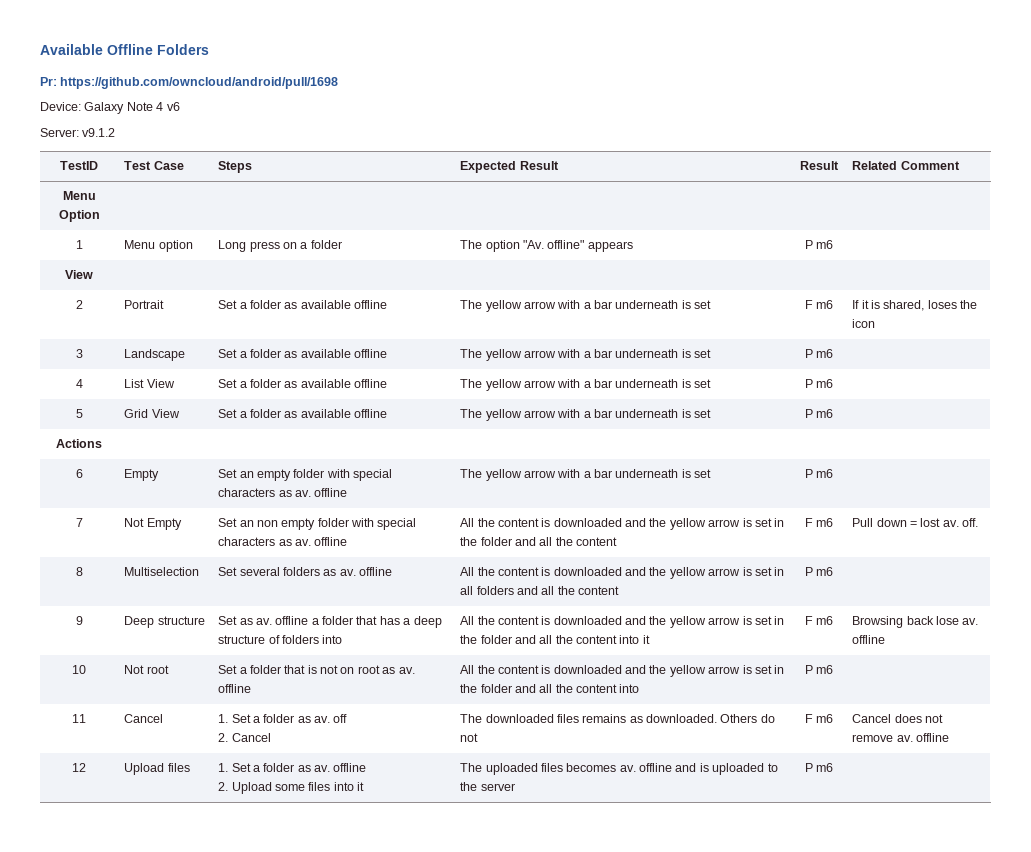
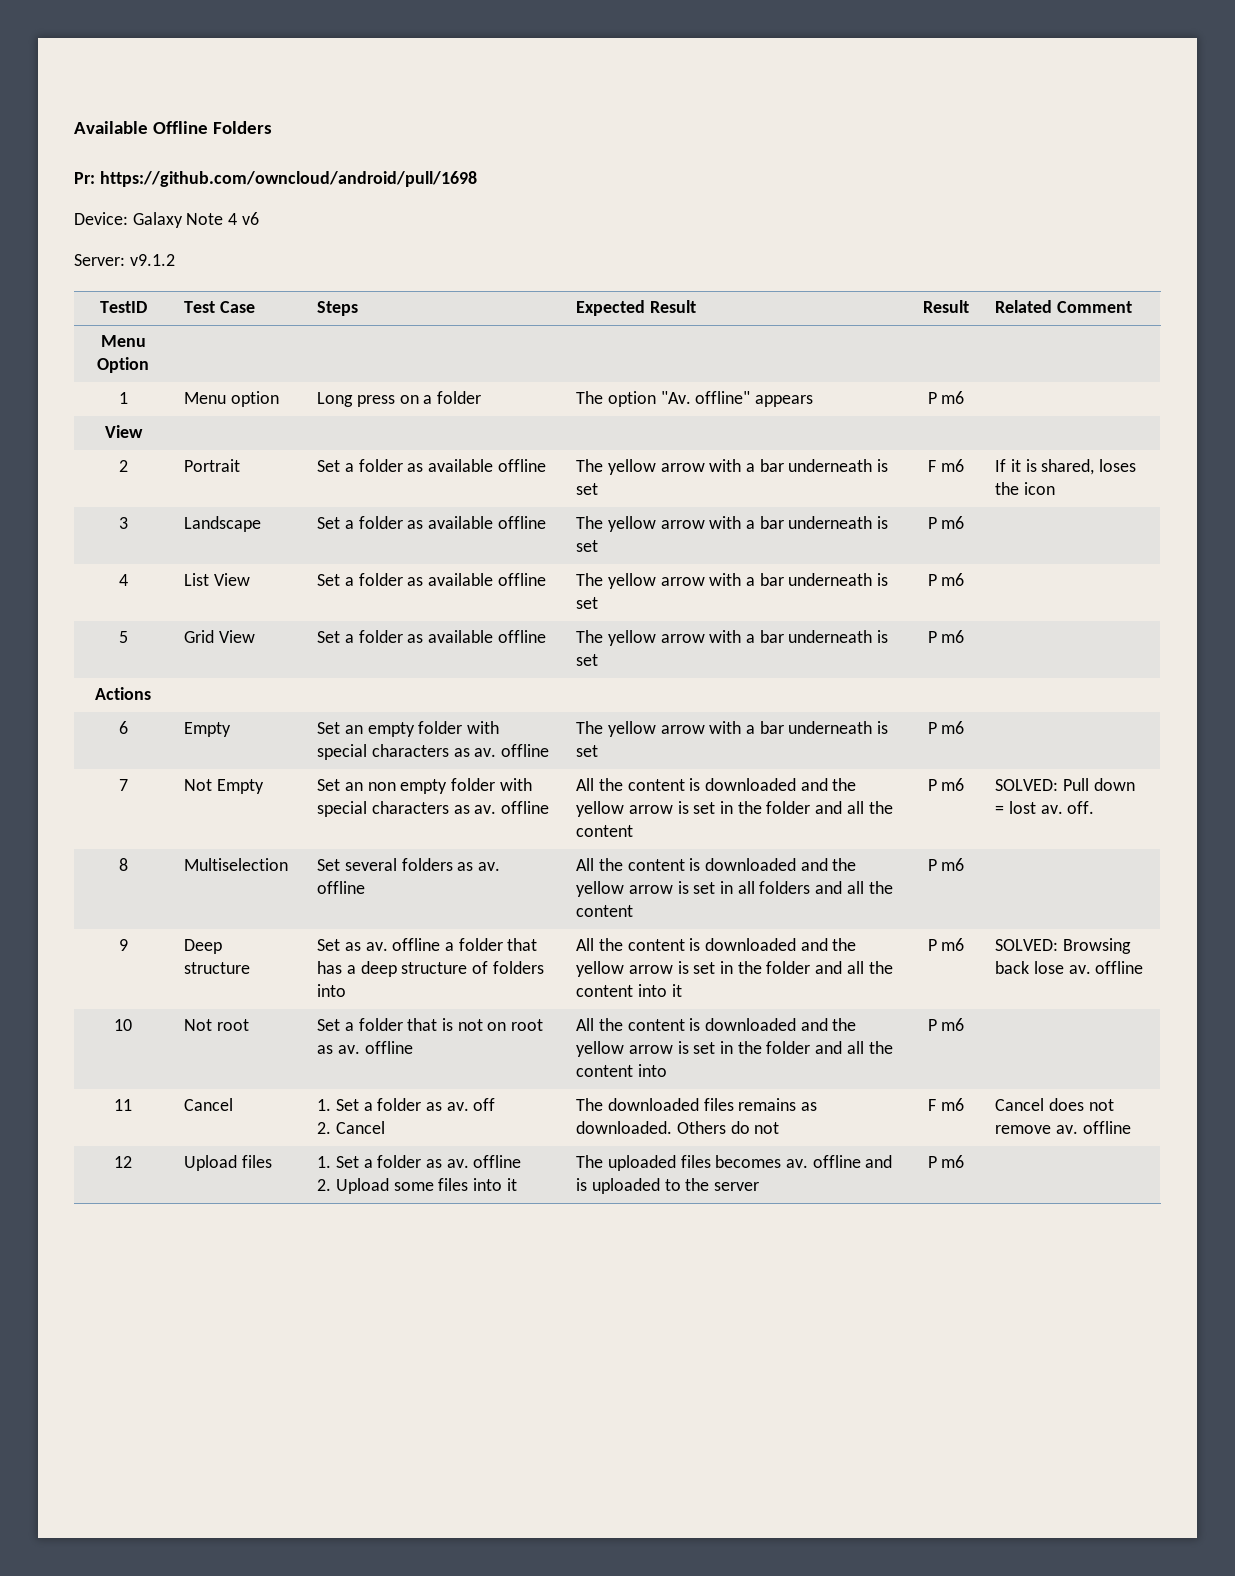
[804,518,834,527] F m6 | -> [927,778,965,791] [995,779,1059,791] P m6 | SOLVED:
[804,616,834,625] F m6 | -> [927,938,965,951] [995,939,1059,951] P m6 | SOLVED:

